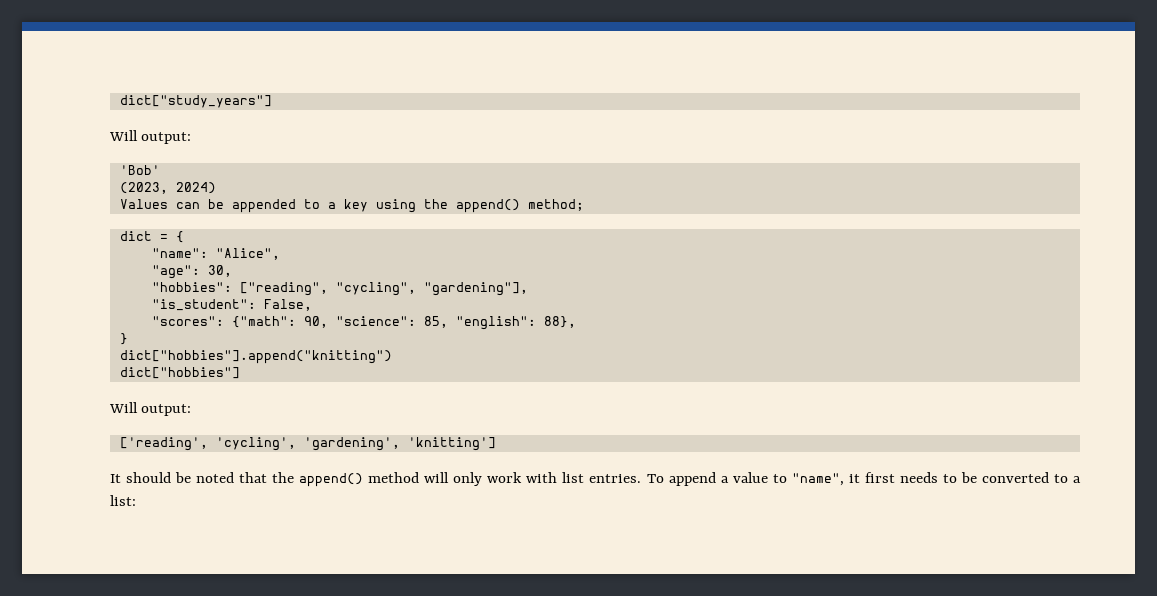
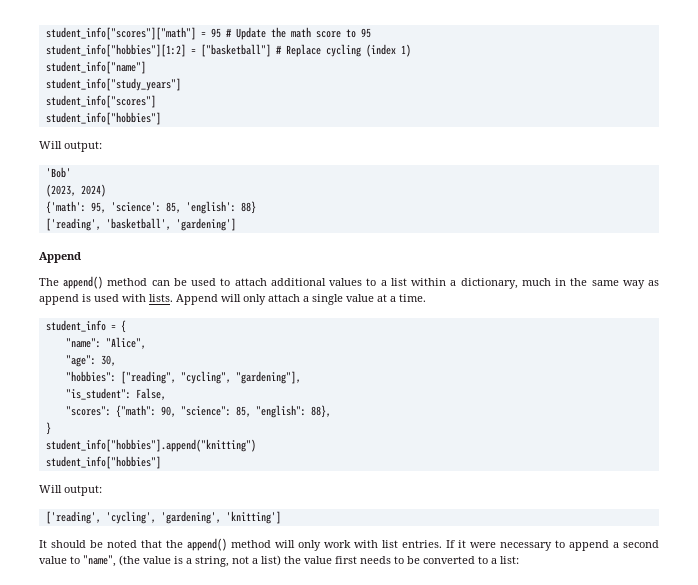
[119,95,272,108] dict["study_years"] -> [45,27,371,40] [45,44,411,57] [45,61,146,74] [45,78,181,91] [45,95,156,108] [45,112,161,125] student_info["scores"]["math"] = 95 # Update the math score to 95 // student_info["hobbies"][1:2] = ["basketball"] # Replace cycling (index 1) // student_info["name"] // student_info["study_years"] // student_info["scores"] // student_info["hobbies"]
[119,199,584,213] [119,231,152,241] Values can be appended to a key using the append() method; // dict -> [45,201,256,214] [45,218,236,231] [39,252,81,263] [39,276,659,289] [39,294,426,305] [45,320,106,332] {'math': 95, 'science': 85, 'english': 88} // ['reading', 'basketball', 'gardening'] // Append // The append() method can be used to attach additional values to a list within a dictionary, much in the same way as append is used with lists. Append will only attach a single value at a time. // student_info
[119,350,392,364] [119,367,240,379] dict["hobbies"].append("knitting") // dict["hobbies"] -> [45,439,256,452] [45,456,161,469] student_info["hobbies"].append("knitting") // student_info["hobbies"]
[646,474,664,483] To -> [446,540,565,551] If it were necessary to
(729, 479) none -> [623,540,659,548] second
[848,474,860,483] it -> [119,555,332,567] (the value is a string, not a list) the value

